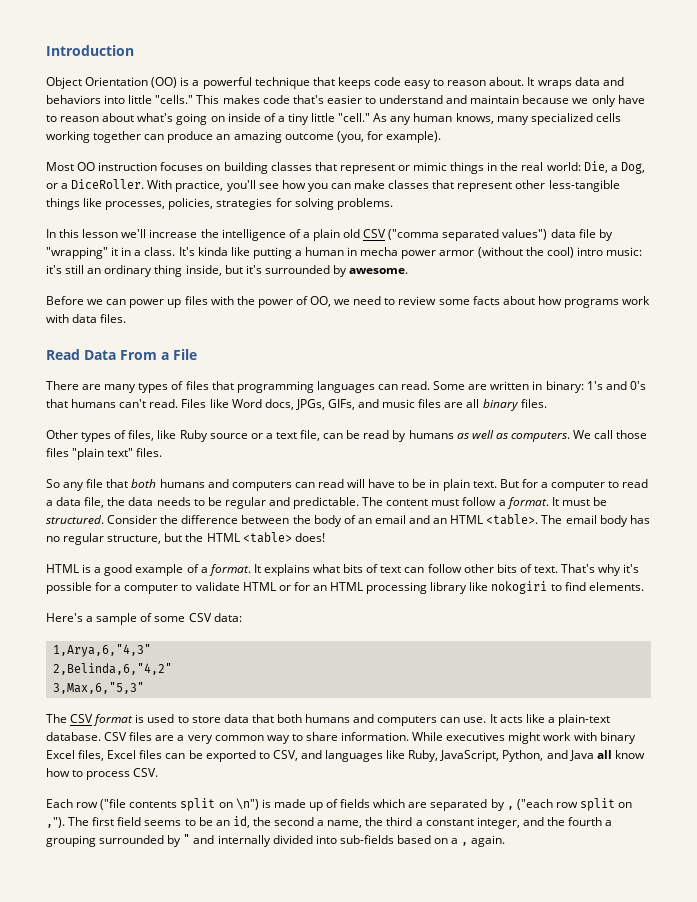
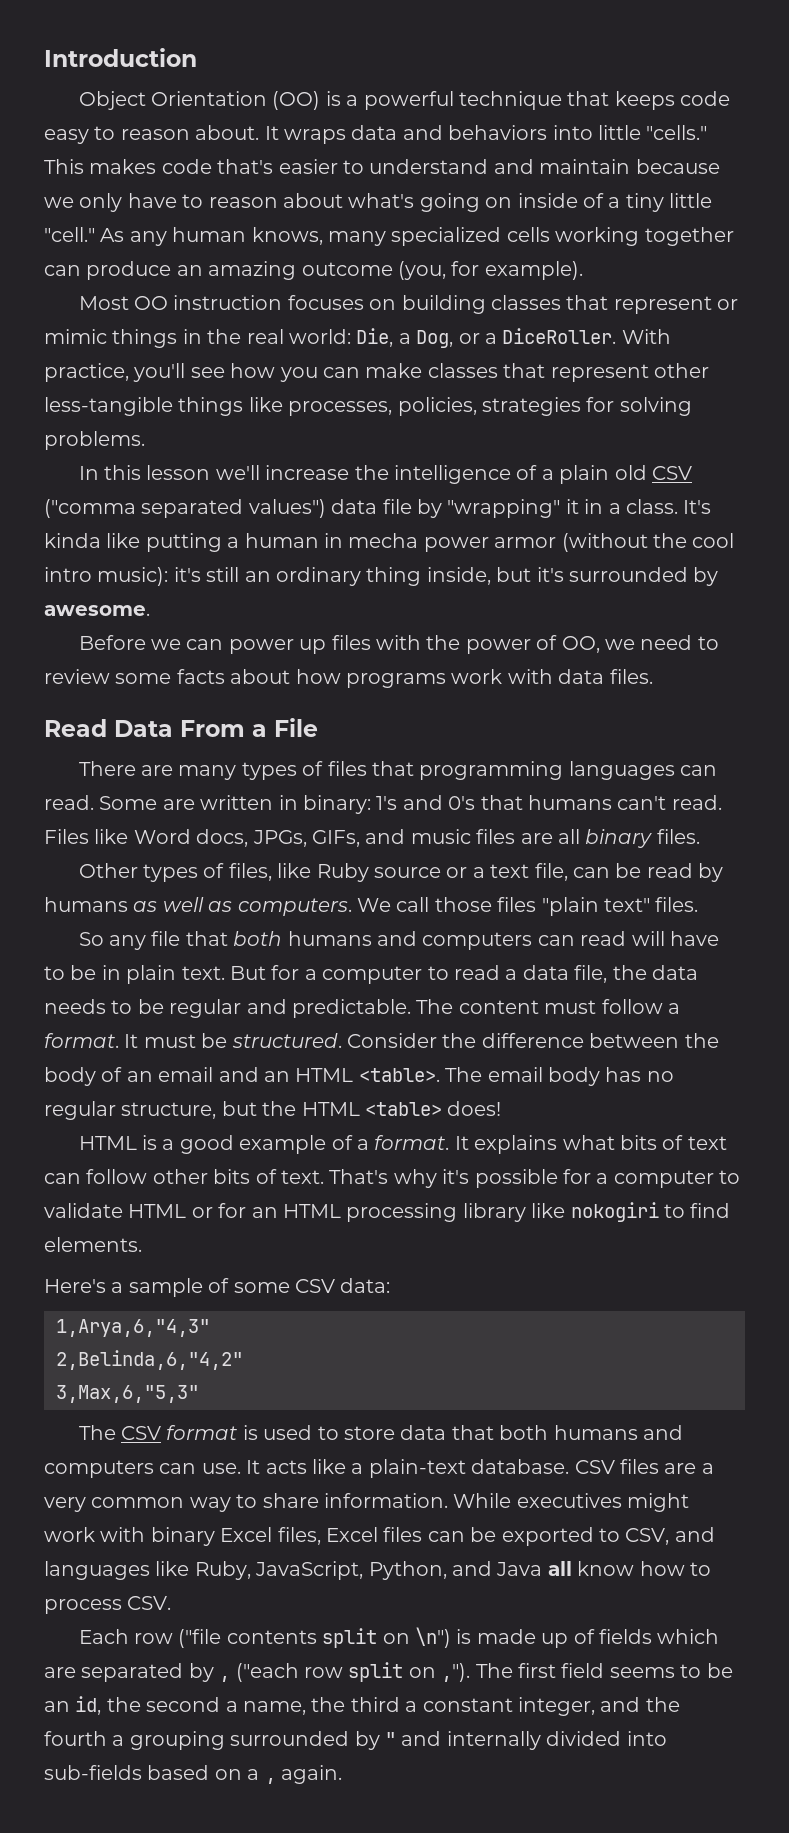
[546,247,642,258] cool) intro music: -> [692,533,735,548] [44,567,169,586] cool intro music):

